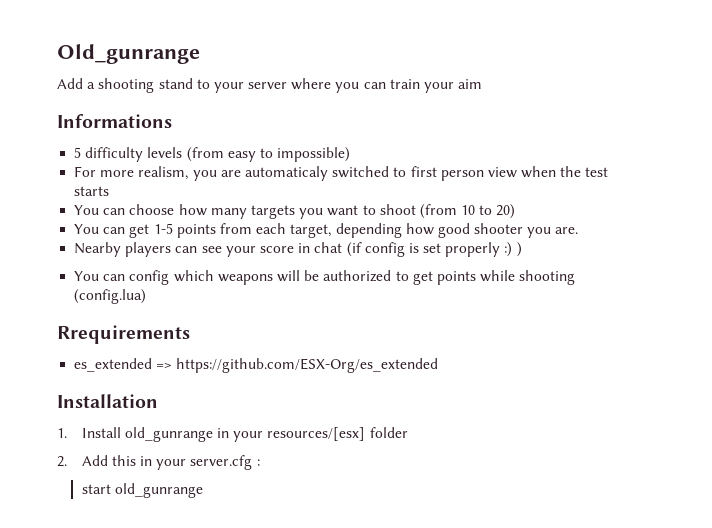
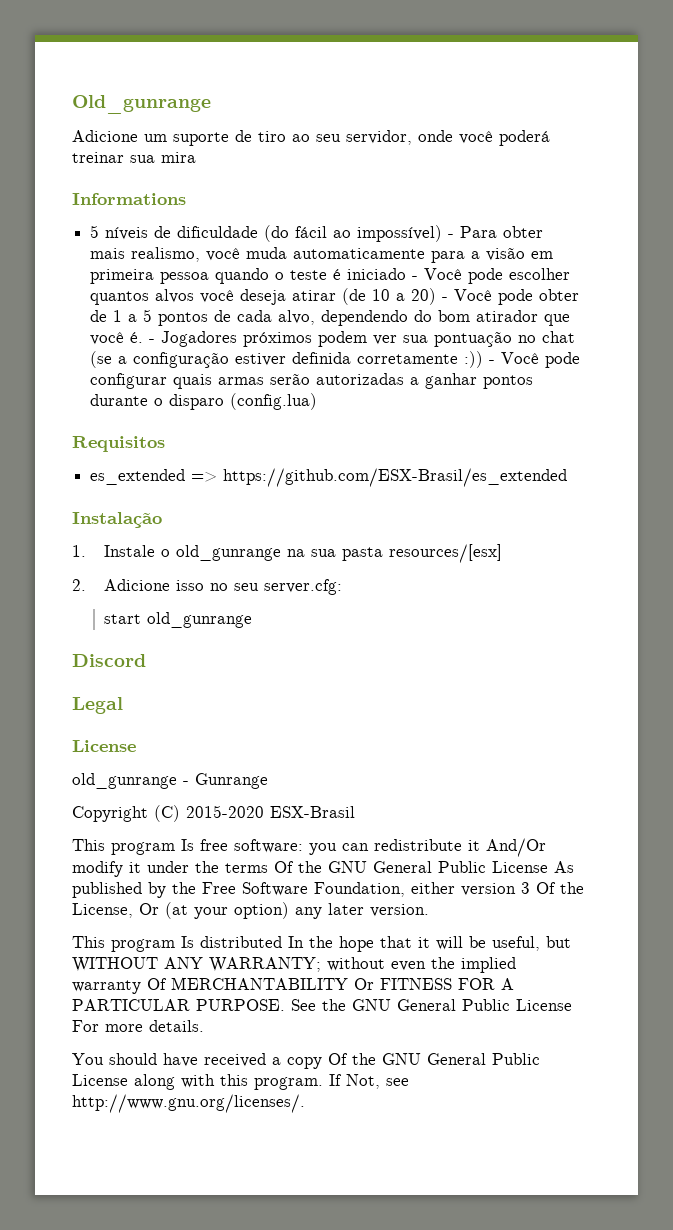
[57,78,483,93] [57,114,172,128] [74,147,351,162] [74,166,609,181] [74,186,110,196] [74,204,516,219] [74,223,579,238] [74,242,522,257] [74,270,576,285] Add a shooting stand to your server where you can train your aim // Informations // 5 difficulty levels (from easy to impossible) // For more realism, you are automaticaly switched to first person view when the test starts // You can choose how many targets you want to shoot (from 10 to 20) // You can get 1-5 points from each target, depending how good shooter you are. // Nearby players can see your score in chat (if config is set properly :) ) // You can config which weapons will be authorized to get points while shooting -> [72,130,550,146] [72,152,196,163] [72,193,186,205] [90,225,544,242] [90,247,554,263] [90,268,571,284] [90,288,580,305] [90,309,571,326] [90,331,576,347] [90,351,581,368] [90,373,534,389] [90,394,225,410] Adicione um suporte de tiro ao seu servidor, onde você poderá treinar sua mira // Informations // 5 níveis de dificuldade (do fácil ao impossível) - Para obter mais realismo, você muda automaticamente para a visão em primeira pessoa quando o teste é iniciado - Você pode escolher quantos alvos você deseja atirar (de 10 a 20) - Você pode obter de 1 a 5 pontos de cada alvo, dependendo do bom atirador que você é. - Jogadores próximos podem ver sua pontuação no chat (se a configuração estiver definida corretamente :)) - Você pode configurar quais armas serão autorizadas a ganhar pontos durante o disparo
[57,325,190,344] Rrequirements -> [72,436,165,452] Requisitos
[176,358,439,373] [57,394,158,408] https://github.com/ESX-Org/es_extended // Installation -> [223,468,568,487] [72,512,162,528] https://github.com/ESX-Brasil/es_extended // Instalação
[81,427,264,442] Install old_gunrange in your -> [104,545,384,561] Instale o old_gunrange na sua pasta
[369,427,408,438] folder -> (503, 553) none
[81,455,260,470] [81,483,203,498] Add this in your server.cfg : // start old_gunrange -> [104,579,343,595] [104,612,253,628] [72,654,146,667] [72,697,123,714] [72,740,136,752] [72,773,268,789] [72,805,355,822] [72,838,546,857] [72,861,574,877] [72,882,584,898] [72,902,429,919] [72,936,571,952] [72,957,516,973] [72,977,514,994] [72,999,572,1011] [72,1020,204,1032] [72,1053,540,1069] [72,1074,409,1090] [72,1094,305,1113] Adicione isso no seu server.cfg: // start old_gunrange // Discord // Legal // License // old_gunrange - Gunrange // Copyright (C) 2015-2020 ESX-Brasil // This program Is free software: you can redistribute it And/Or modify it under the terms Of the GNU General Public License As published by the Free Software Foundation, either version 3 Of the License, Or (at your option) any later version. // This program Is distributed In the hope that it will be useful, but WITHOUT ANY WARRANTY; without even the implied warranty Of MERCHANTABILITY Or FITNESS FOR A PARTICULAR PURPOSE. See the GNU General Public License For more details. // You should have received a copy Of the GNU General Public License along with this program. If Not, see http://www.gnu.org/licenses/.

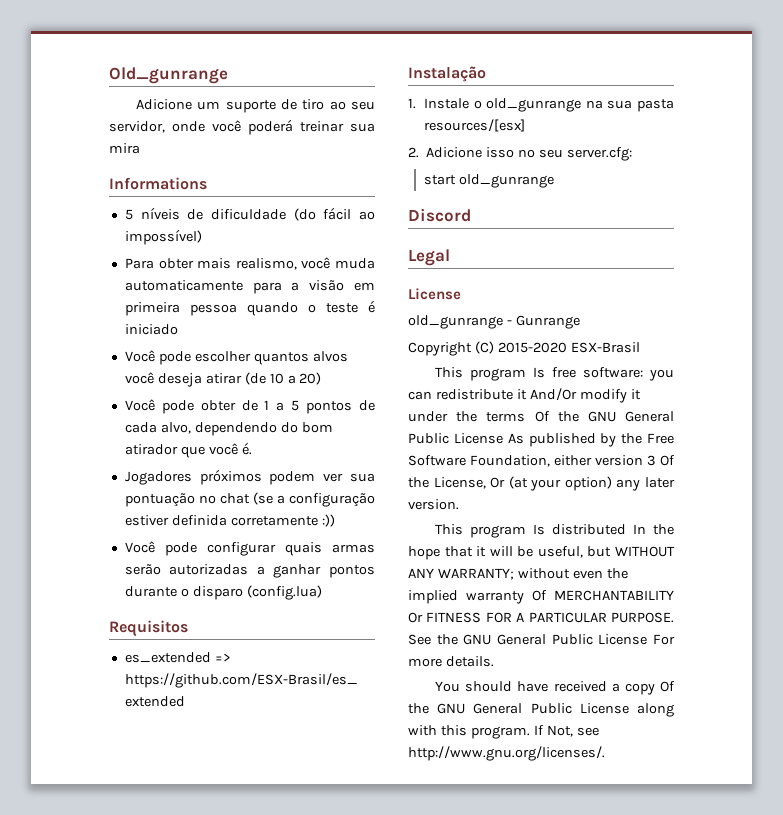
[448,234,455,238] - -> (202, 237) //
[412,276,419,280] - -> (178, 329) //
[442,297,449,301] - -> (322, 378) //
[149,339,156,343] - -> (252, 448) //
[489,360,496,364] - -> (335, 520) //

